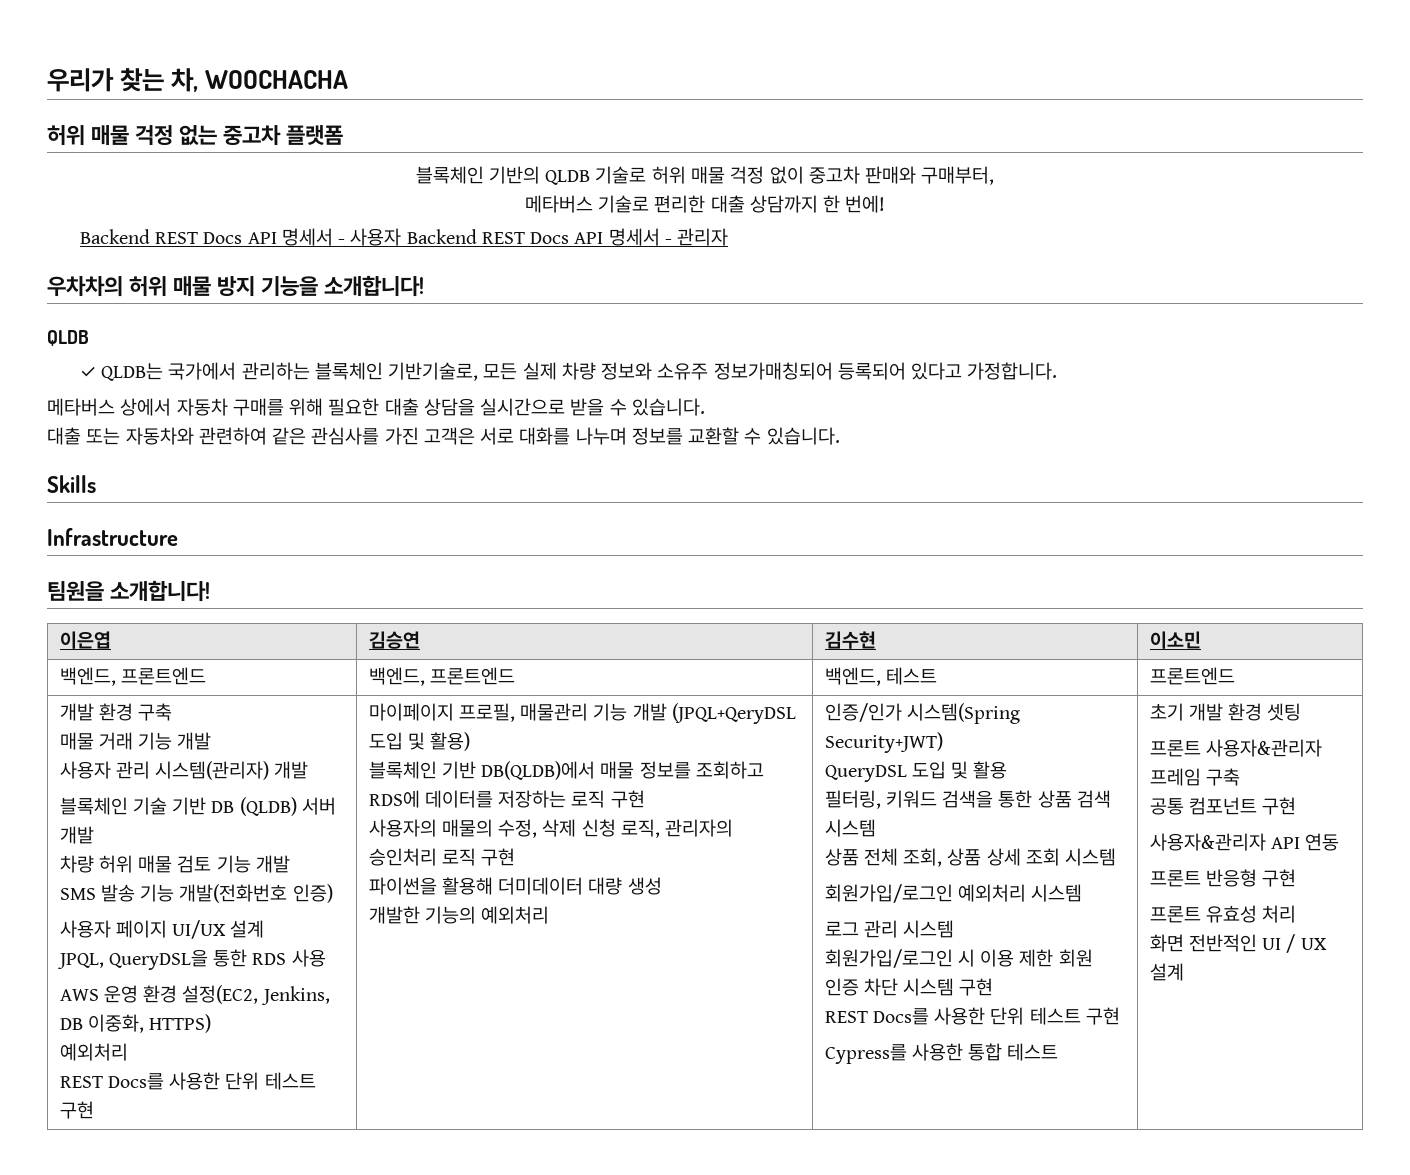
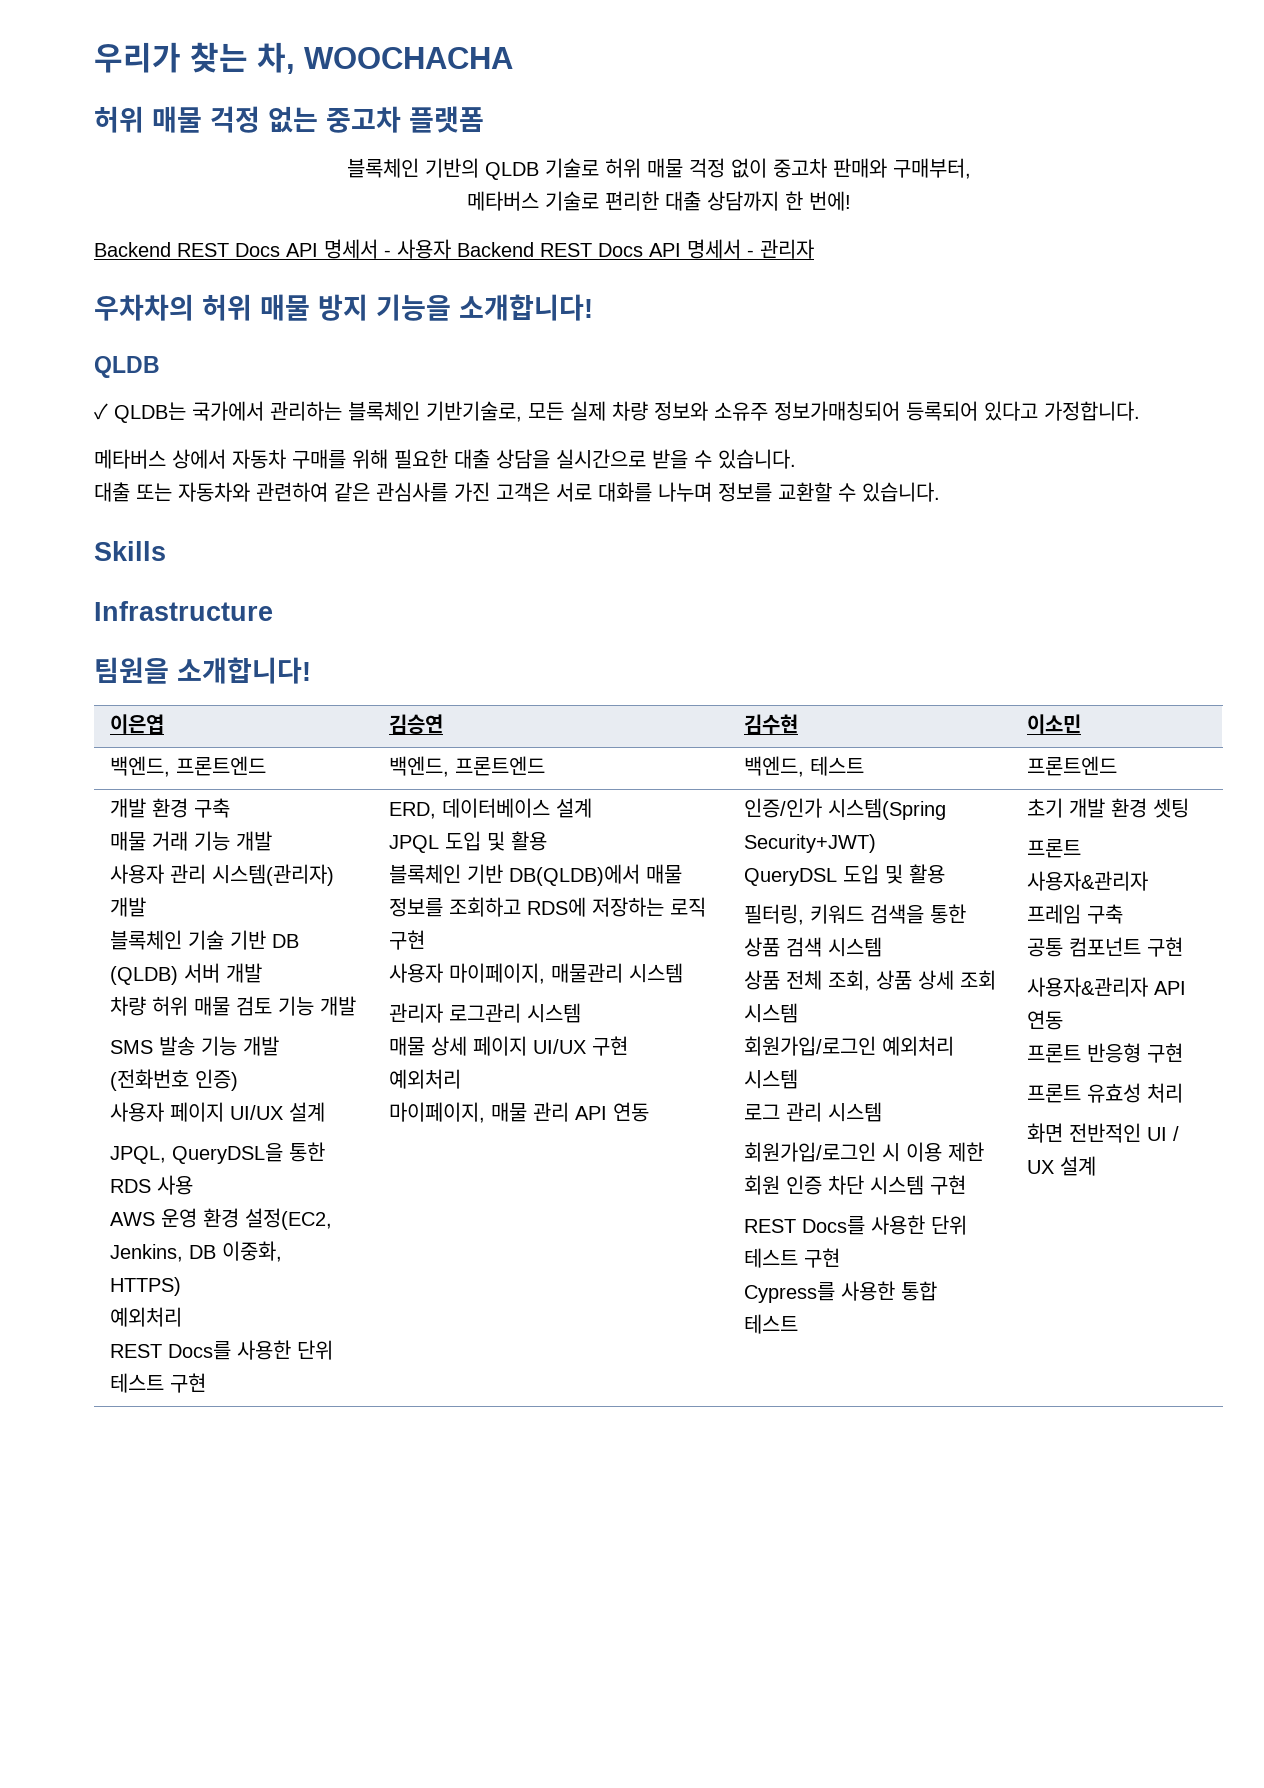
[179,884,288,903] 개발(전화번호 -> [242,1036,279,1056] [109,1069,189,1091] 개발 (전화번호
[368,703,796,724] [368,732,471,751] 마이페이지 프로필, 매물관리 기능 개발 (JPQL+QeryDSL 도입 및 활용) -> [388,798,592,819] [388,831,547,853] ERD, 데이터베이스 설계 // JPQL 도입 및 활용
[424,790,493,808] 데이터를 -> (586, 907) none
[368,819,734,838] [368,848,516,866] [368,877,662,895] [368,906,550,924] 사용자의 매물의 수정, 삭제 신청 로직, 관리자의 승인처리 로직 구현 // 파이썬을 활용해 더미데이터 대량 생성 // 개발한 기능의 예외처리 -> [388,963,683,984] [388,1003,581,1023] [388,1036,628,1056] [388,1069,461,1089] [388,1102,649,1123] 사용자 마이페이지, 매물관리 시스템 // 관리자 로그관리 시스템 // 매물 상세 페이지 UI/UX 구현 // 예외처리 // 마이페이지, 매물 관리 API 연동

